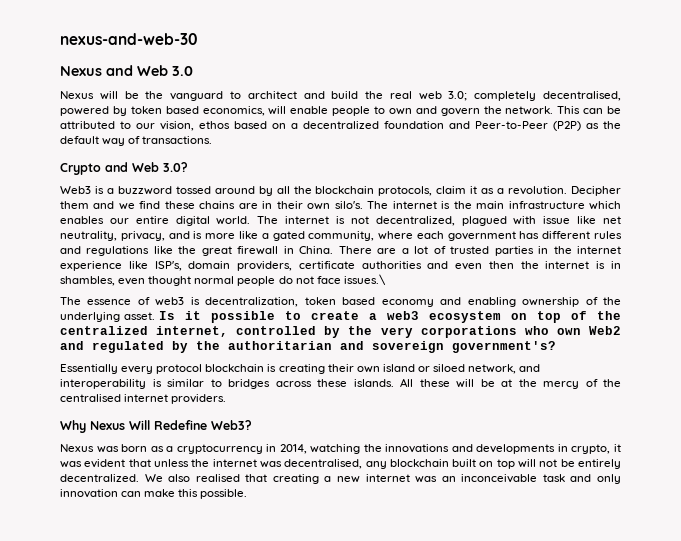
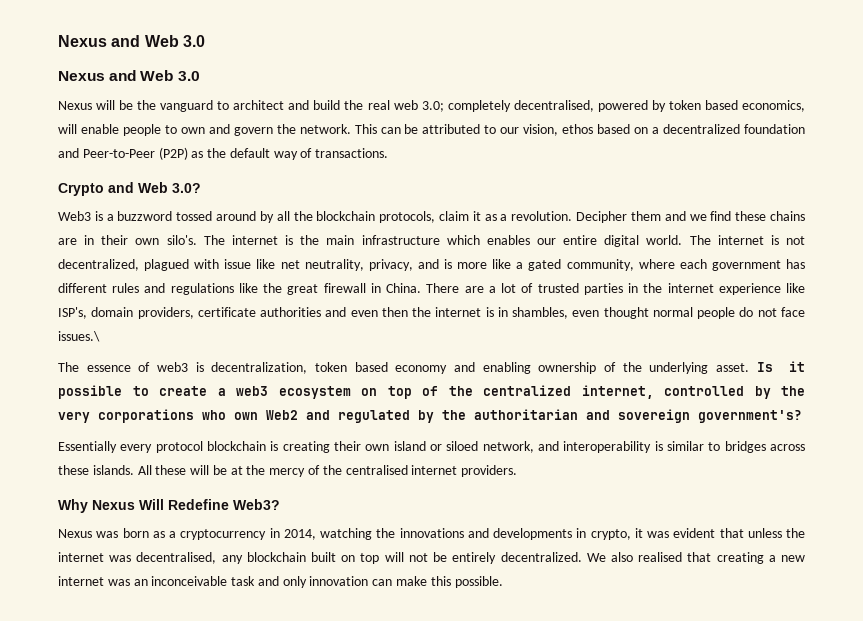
[60,33,198,45] nexus-and-web-30 -> [58,35,205,47] Nexus and Web 3.0

